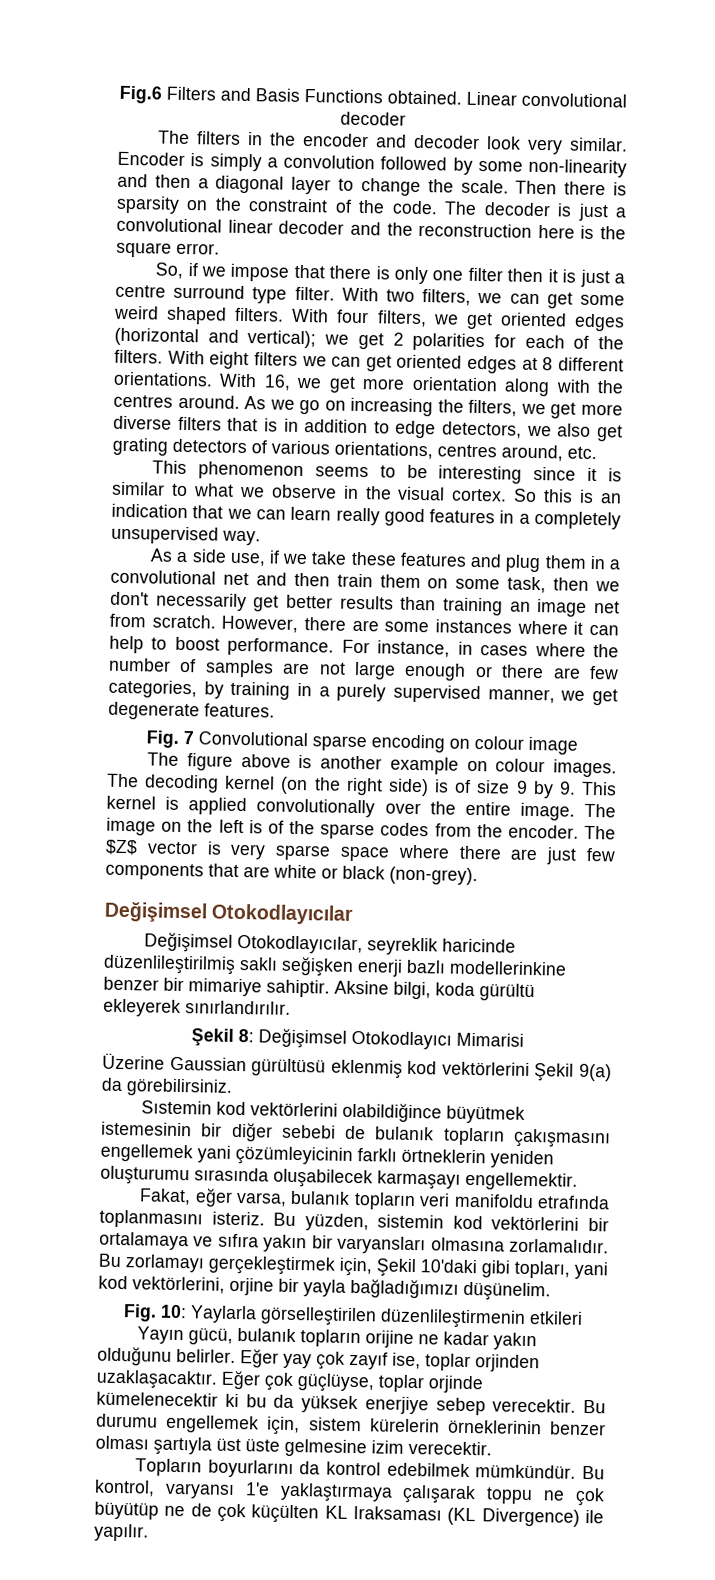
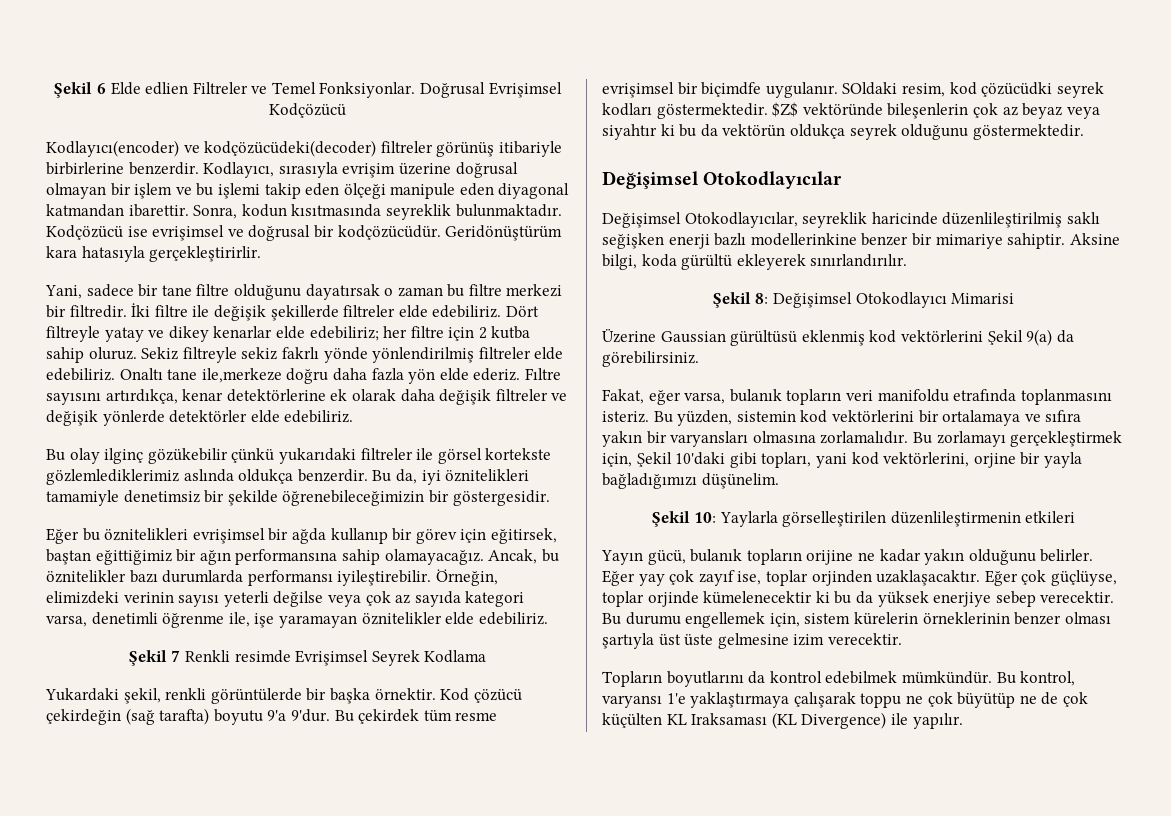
[119,85,627,108] [340,111,406,126] [158,130,628,155] [117,151,627,178] [117,173,627,196] [116,195,627,222] [116,217,626,240] [116,241,220,258] [155,262,625,288] [115,284,625,309] [114,305,625,332] [114,327,624,352] [114,349,624,374] [113,371,625,397] [113,394,623,419] [113,415,623,442] [112,437,597,462] [152,460,622,484] [112,481,623,504] [111,503,621,530] [111,525,261,546] [150,548,620,573] [110,569,620,594] [110,591,620,617] [109,613,619,636] [109,635,619,658] [109,657,619,681] [108,679,618,706] [108,701,275,721] [146,730,578,755] [147,752,617,778] [107,773,617,799] [106,795,616,821] [106,817,616,840] [105,839,616,865] [105,862,478,886] Fig.6 Filters and Basis Functions obtained. Linear convolutional decoder // The filters in the encoder and decoder look very similar. Encoder is simply a convolution followed by some non-linearity and then a diagonal layer to change the scale. Then there is sparsity on the constraint of the code. The decoder is just a convolutional linear decoder and the reconstruction here is the square error. // So, if we impose that there is only one filter then it is just a centre surround type filter. With two filters, we can get some weird shaped filters. With four filters, we get oriented edges (horizontal and vertical); we get 2 polarities for each of the filters. With eight filters we can get oriented edges at 8 different orientations. With 16, we get more orientation along with the centres around. As we go on increasing the filters, we get more diverse filters that is in addition to edge detectors, we also get grating detectors of various orientations, centres around, etc. // This phenomenon seems to be interesting since it is similar to what we observe in the visual cortex. So this is an indication that we can learn really good features in a completely unsupervised way. // As a side use, if we take these features and plug them in a convolutional net and then train them on some task, then we don't necessarily get better results than training an image net from scratch. However, there are some instances where it can help to boost performance. For instance, in cases where the number of samples are not large enough or there are few categories, by training in a purely supervised manner, we get degenerate features. // Fig. 7 Convolutional sparse encoding on colour image // The figure above is another example on colour images. The decoding kernel (on the right side) is of size 9 by 9. This kernel is applied convolutionally over the entire image. The image on the left is of the sparse codes from the encoder. The $Z$ vector is very sparse space where there are just few components that are white or black (non-grey). -> [54,82,562,98] [269,103,346,118] [46,140,562,157] [46,162,518,178] [46,183,570,199] [46,204,562,220] [46,225,563,241] [46,246,262,262] [45,284,563,300] [46,303,539,321] [46,326,531,342] [46,347,564,363] [46,368,561,384] [46,389,568,405] [46,410,354,426] [46,448,552,464] [46,469,530,485] [46,490,550,506] [46,528,557,544] [46,549,559,565] [46,569,498,586] [46,591,525,607] [46,612,548,628] [128,650,487,666] [45,688,522,704] [46,708,498,725] [602,82,1104,98] [602,102,1100,119] [602,124,1084,140] Şekil 6 Elde edlien Filtreler ve Temel Fonksiyonlar. Doğrusal Evrişimsel Kodçözücü // Kodlayıcı(encoder) ve kodçözücüdeki(decoder) filtreler görünüş itibariyle birbirlerine benzerdir. Kodlayıcı, sırasıyla evrişim üzerine doğrusal olmayan bir işlem ve bu işlemi takip eden ölçeği manipule eden diyagonal katmandan ibarettir. Sonra, kodun kısıtmasında seyreklik bulunmaktadır. Kodçözücü ise evrişimsel ve doğrusal bir kodçözücüdür. Geridönüştürüm kara hatasıyla gerçekleştirirlir. // Yani, sadece bir tane filtre olduğunu dayatırsak o zaman bu filtre merkezi bir filtredir. İki filtre ile değişik şekillerde filtreler elde edebiliriz. Dört filtreyle yatay ve dikey kenarlar elde edebiliriz; her filtre için 2 kutba sahip oluruz. Sekiz filtreyle sekiz fakrlı yönde yönlendirilmiş filtreler elde edebiliriz. Onaltı tane ile,merkeze doğru daha fazla yön elde ederiz. Fıltre sayısını artırdıkça, kenar detektörlerine ek olarak daha değişik filtreler ve değişik yönlerde detektörler elde edebiliriz. // Bu olay ilginç gözükebilir çünkü yukarıdaki filtreler ile görsel kortekste gözlemlediklerimiz aslında oldukça benzerdir. Bu da, iyi öznitelikleri tamamiyle denetimsiz bir şekilde öğrenebileceğimizin bir göstergesidir. // Eğer bu öznitelikleri evrişimsel bir ağda kullanıp bir görev için eğitirsek, baştan eğittiğimiz bir ağın performansına sahip olamayacağız. Ancak, bu öznitelikler bazı durumlarda performansı iyileştirebilir. Örneğin, elimizdeki verinin sayısı yeterli değilse veya çok az sayıda kategori varsa, denetimli öğrenme ile, işe yaramayan öznitelikler elde edebiliriz. // Şekil 7 Renkli resimde Evrişimsel Seyrek Kodlama // Yukardaki şekil, renkli görüntülerde bir başka örnektir. Kod çözücü çekirdeğin (sağ tarafta) boyutu 9'a 9'dur. Bu çekirdek tüm resme evrişimsel bir biçimdfe uygulanır. SOldaki resim, kod çözücüdki seyrek kodları göstermektedir. $Z$ vektöründe bileşenlerin çok az beyaz veya siyahtır ki bu da vektörün oldukça seyrek olduğunu göstermektedir.
[141,1100,526,1124] [101,1121,611,1149] [100,1143,554,1169] [100,1165,578,1191] // Sıstemin kod vektörlerini olabildiğince büyütmek istemesinin bir diğer sebebi de bulanık topların çakışmasını engellemek yani çözümleyicinin farklı örtneklerin yeniden oluşturumu sırasında oluşabilecek karmaşayı engellemektir. -> (699, 359) none
[122,1304,157,1322] Fig. -> [651,511,690,527] Şekil
[207,1459,294,1479] boyurlarını -> [666,671,744,687] boyutlarını

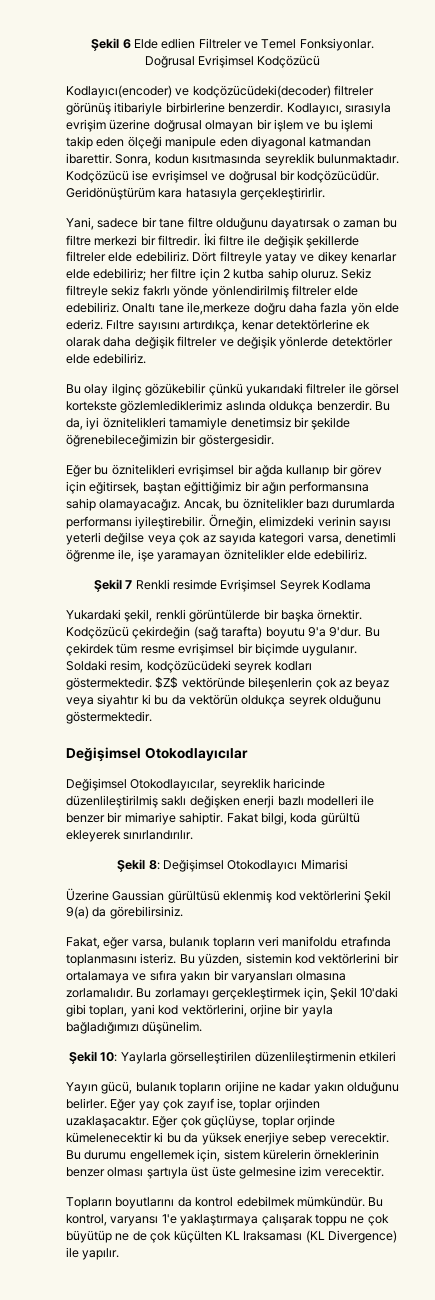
[440,688,522,703] Kod çözücü -> [66,626,129,639] Kodçözücü
[701,82,1053,98] biçimdfe uygulanır. SOldaki resim, kod çözücüdki -> [254,643,358,656] [66,660,231,673] biçimde uygulanır. Soldaki resim, kodçözücüdeki
[602,233,664,249] seğişken -> [189,795,240,808] değişken
[750,233,857,246] modellerinkine -> [306,795,375,806] modelleri ile
[1069,233,1120,245] Aksine -> [226,813,258,823] Fakat

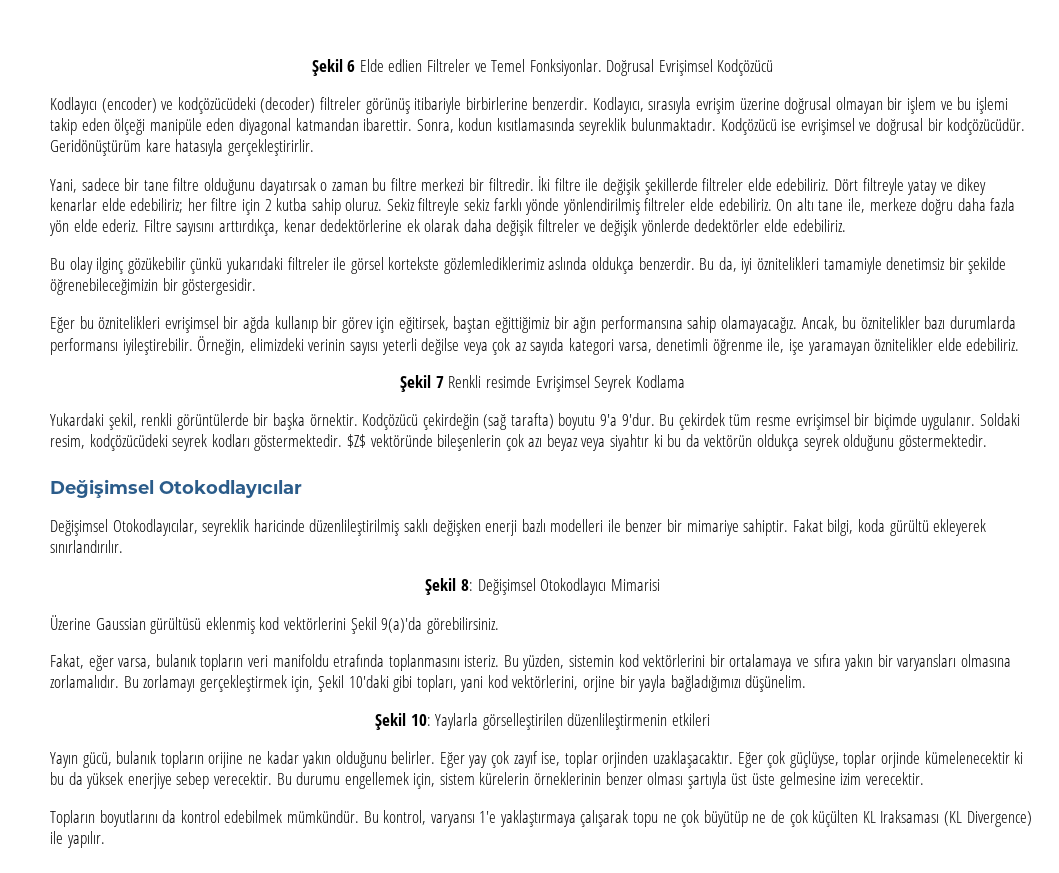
[66,85,331,98] Kodlayıcı(encoder) ve kodçözücüdeki(decoder) -> [50,97,316,114] Kodlayıcı (encoder) ve kodçözücüdeki (decoder)
[165,136,217,149] manipule -> [149,118,202,135] manipüle
[192,154,262,164] kısıtmasında -> [496,118,575,131] kısıtlamasında
[158,188,183,198] kara -> [145,139,171,152] kare
[142,285,170,296] fakrlı -> [493,198,522,211] farklı
[122,302,251,315] Onaltı tane ile,merkeze -> [776,198,917,213] On altı tane ile, merkeze
[106,319,353,332] Fıltre sayısını artırdıkça, kenar detektörlerine -> [143,219,403,236] Filtre sayısını arttırdıkça, kenar dedektörlerine
[331,336,393,347] detektörler -> [694,219,760,232] dedektörler
[338,680,352,688] az -> [528,438,543,447] azı
[66,906,107,919] 9(a) da -> [381,617,423,633] 9(a)'da
[314,1214,347,1226] toppu -> [633,812,659,827] topu

